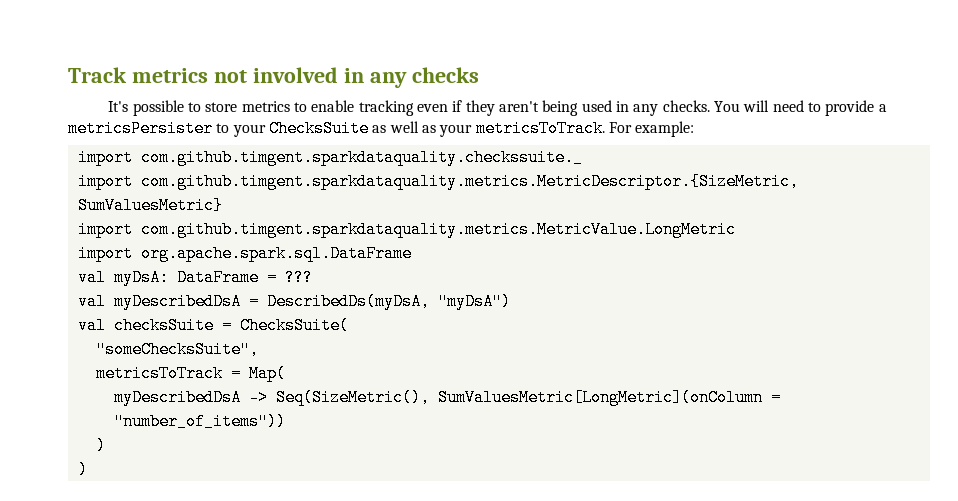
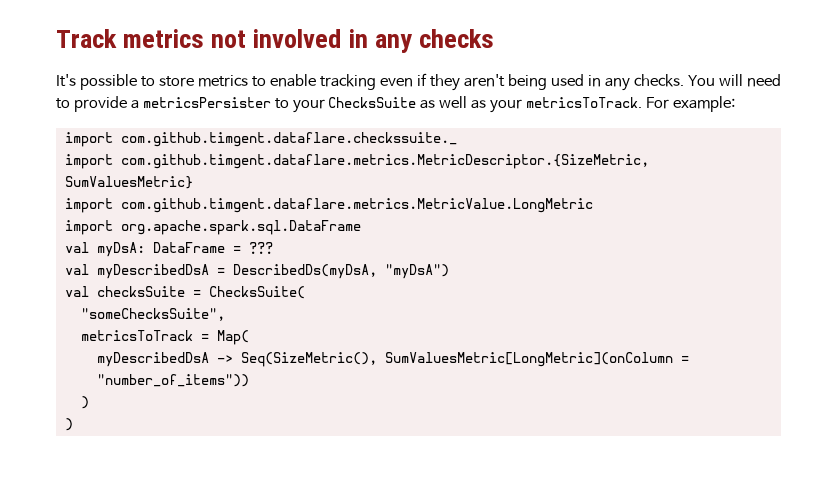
[140,149,583,166] [77,173,799,190] com.github.timgent.sparkdataquality.checkssuite._ // import com.github.timgent.sparkdataquality.metrics.MetricDescriptor.{SizeMetric, -> [120,132,457,147] [64,154,649,169] com.github.timgent.dataflare.checkssuite._ // import com.github.timgent.dataflare.metrics.MetricDescriptor.{SizeMetric,
[140,221,736,238] com.github.timgent.sparkdataquality.metrics.MetricValue.LongMetric -> [120,198,593,213] com.github.timgent.dataflare.metrics.MetricValue.LongMetric

